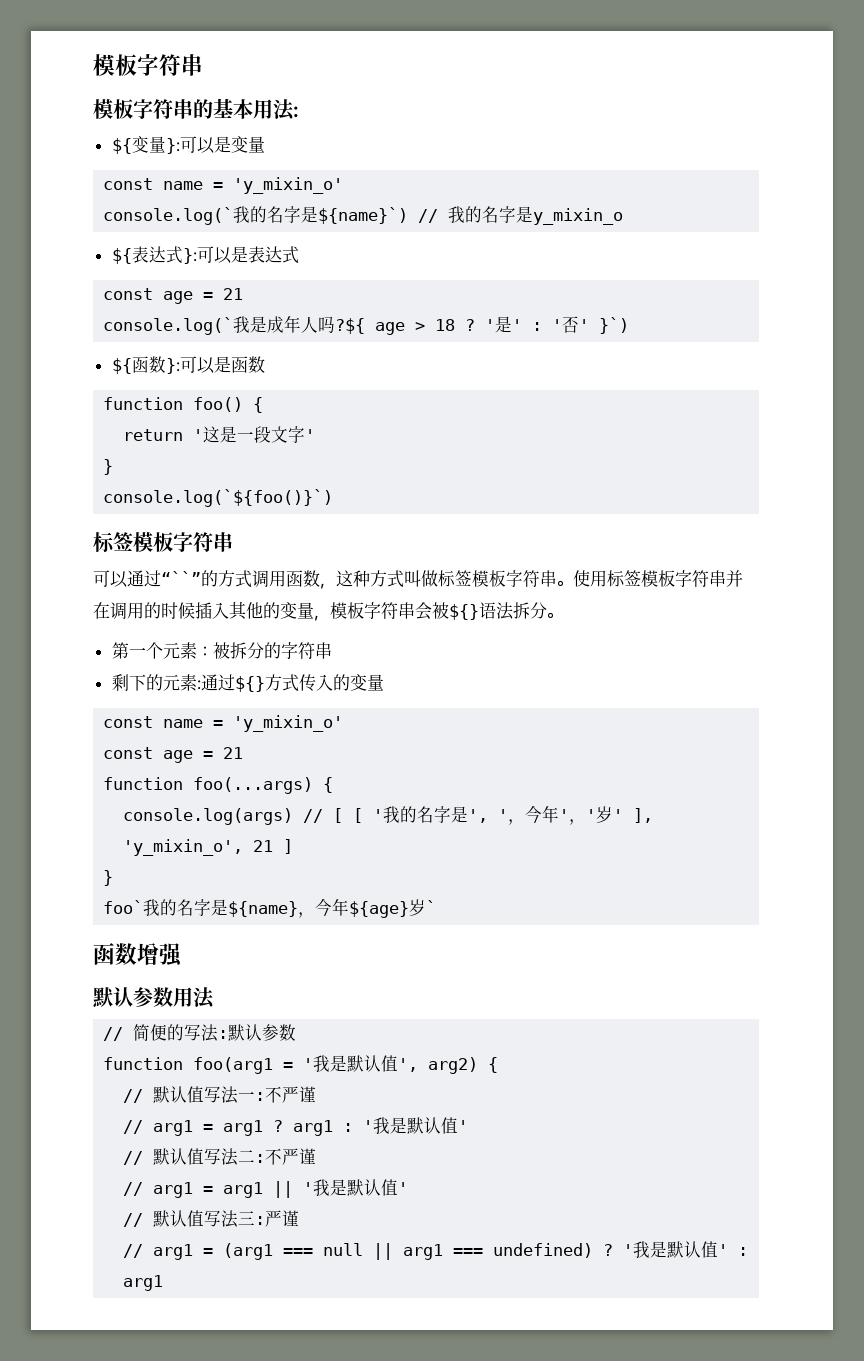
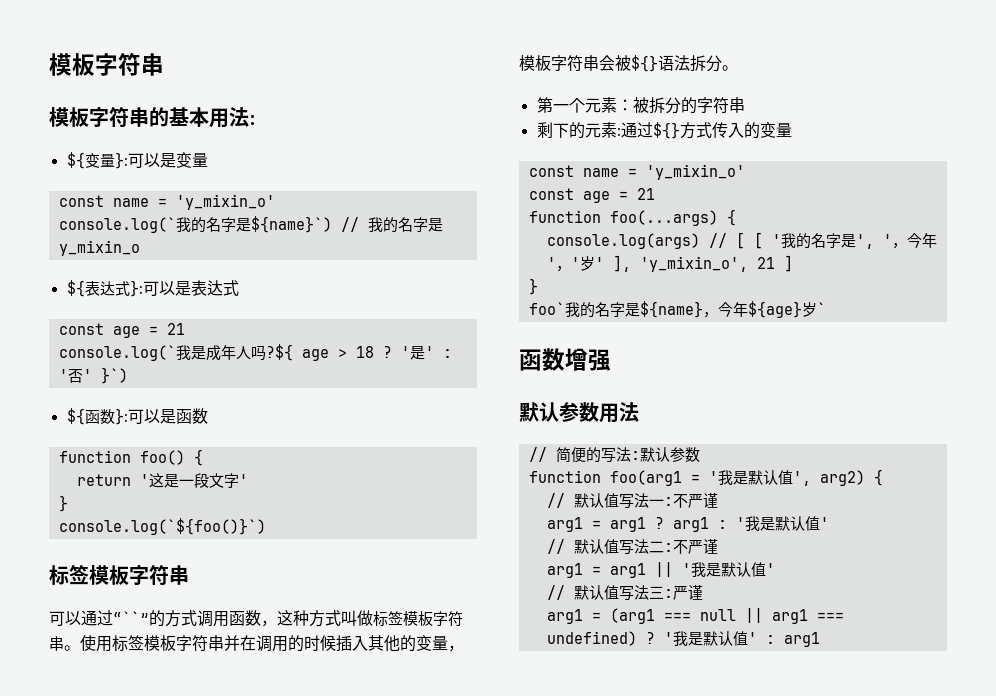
[123,1120,144,1134] // -> (718, 500) none
[123,1182,144,1196] // -> (718, 546) none
[123,1244,144,1258] // -> (703, 592) none

